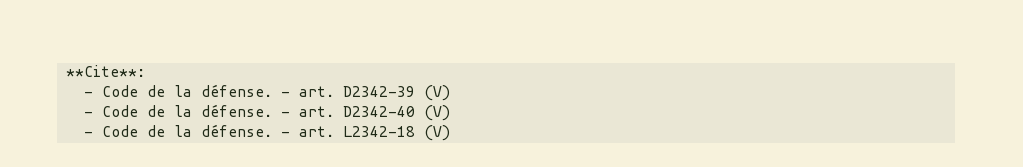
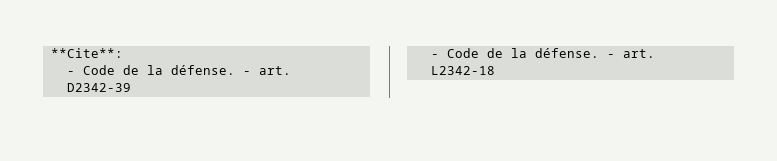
[424,85,451,101] [84,104,451,121] (V) // - Code de la défense. - art. D2342-40 (V) -> (131, 87) none
[424,125,451,141] (V) -> (495, 70) none

